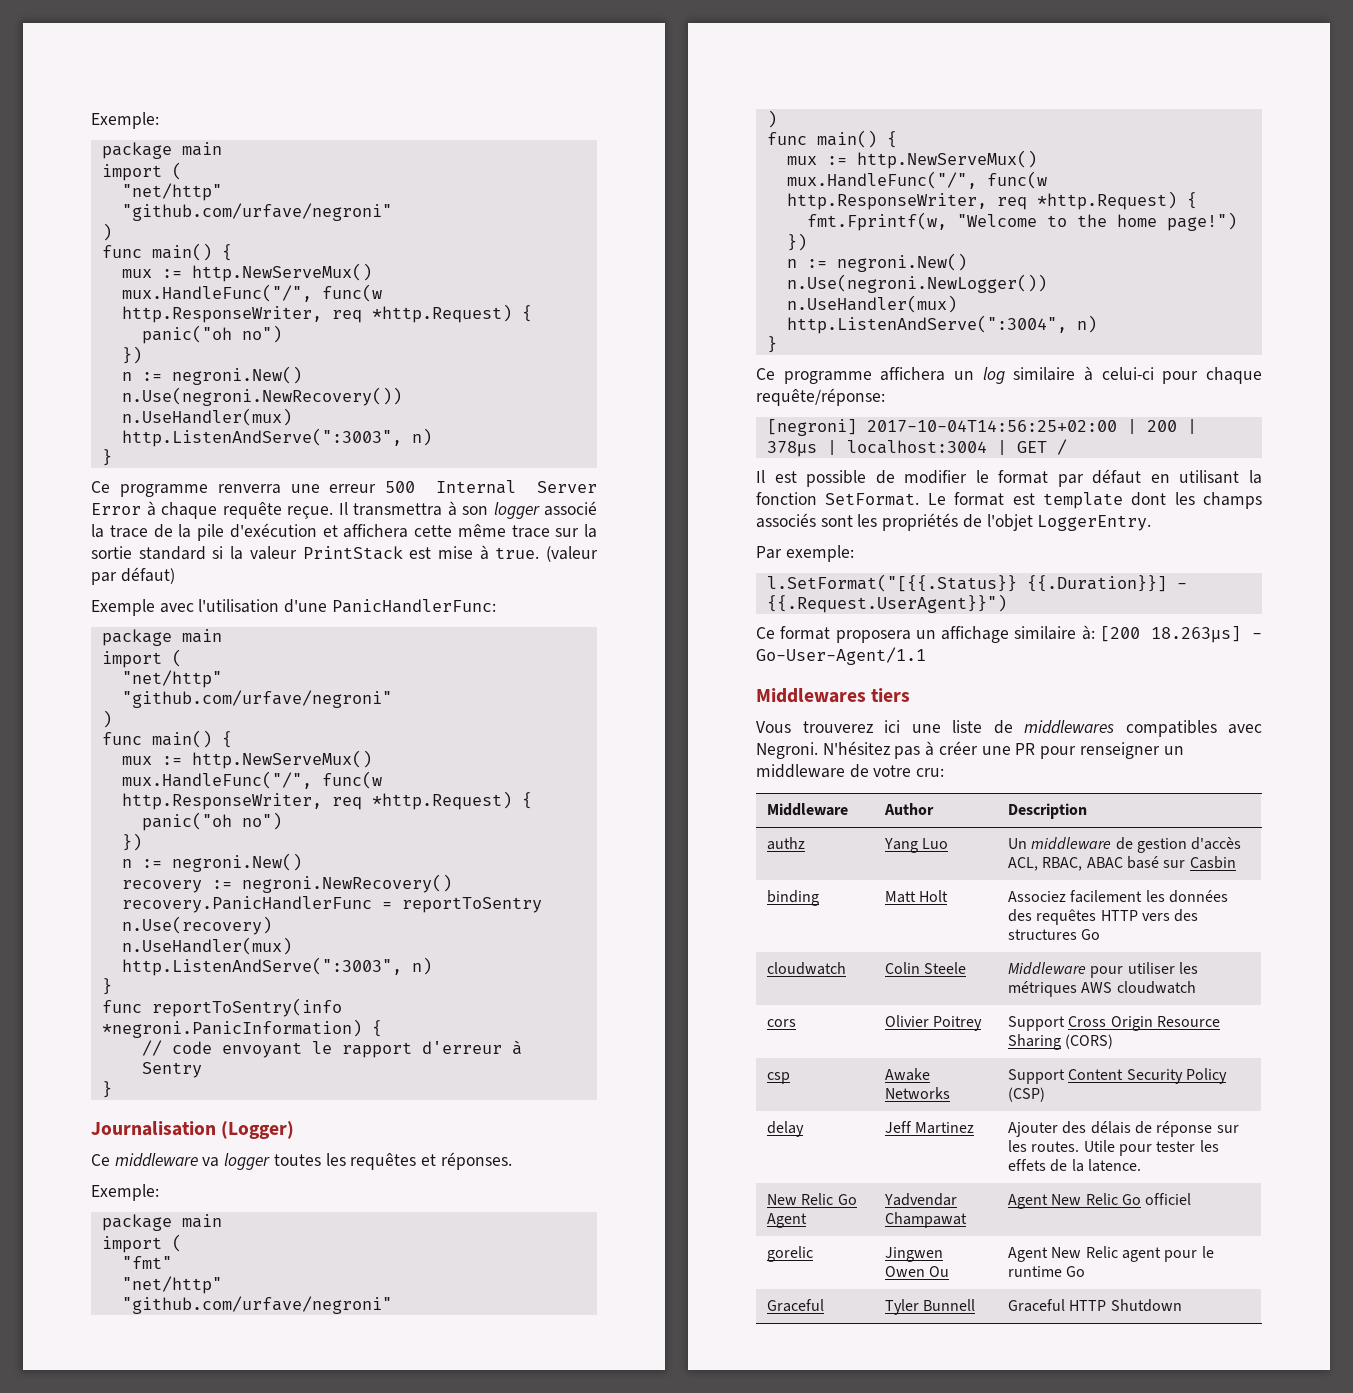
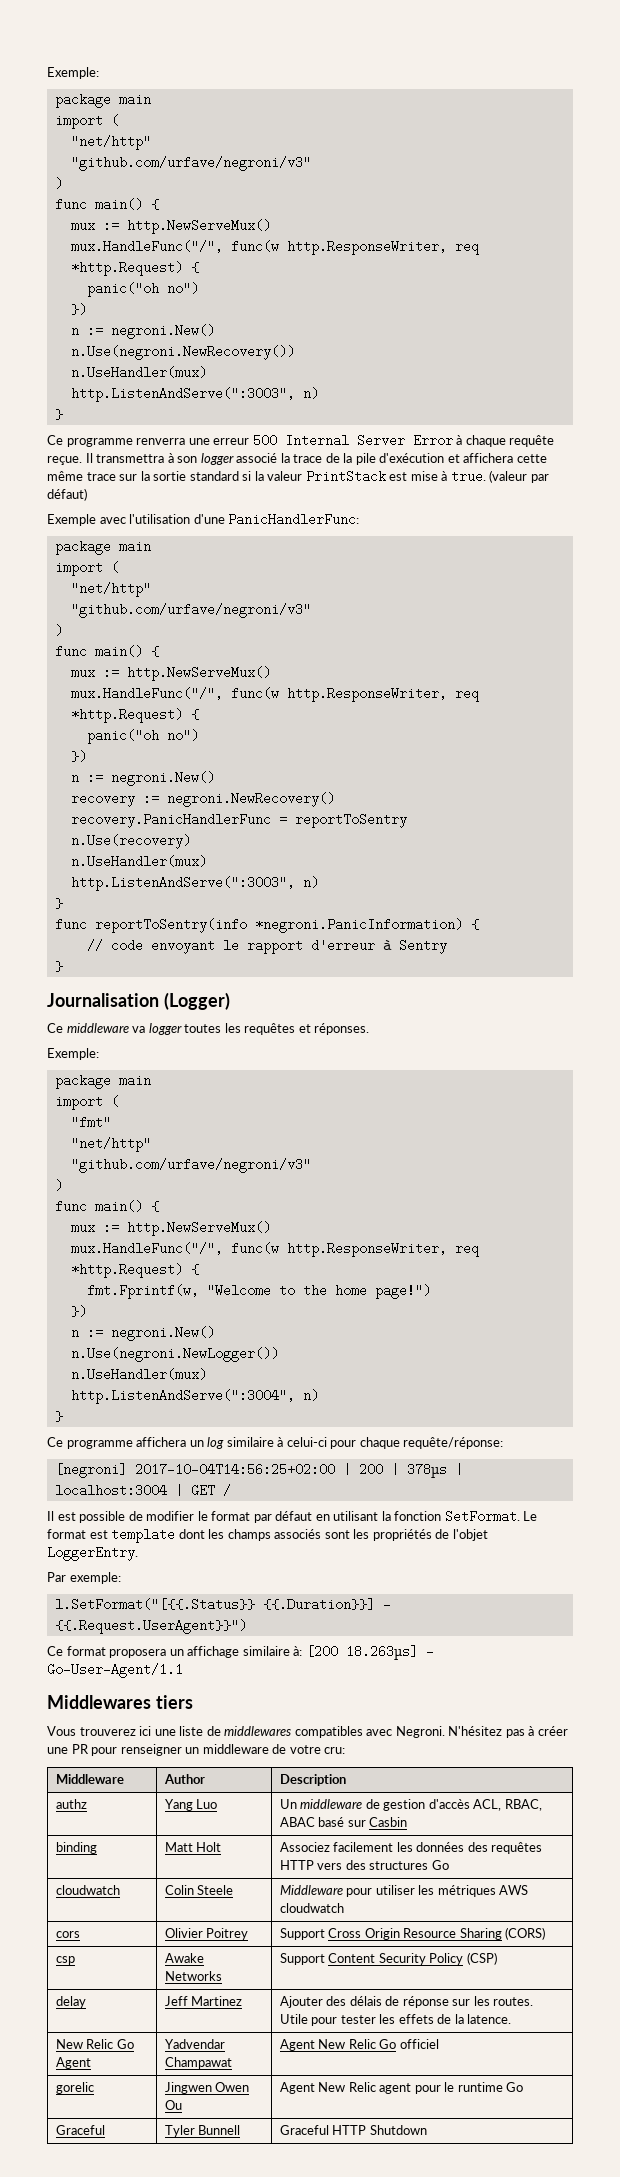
[121,203,392,221] "github.com/urfave/negroni" -> [70,156,311,171] "github.com/urfave/negroni/v3"
[121,690,392,708] "github.com/urfave/negroni" -> [70,603,311,618] "github.com/urfave/negroni/v3"
[121,1296,392,1314] "github.com/urfave/negroni" -> [70,1158,311,1173] "github.com/urfave/negroni/v3"

